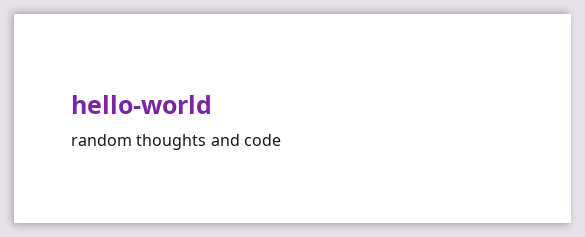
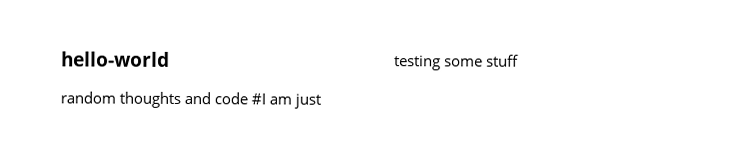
(281, 140) none -> [251,93,322,109] [394,54,520,71] #I am just testing some stuff

